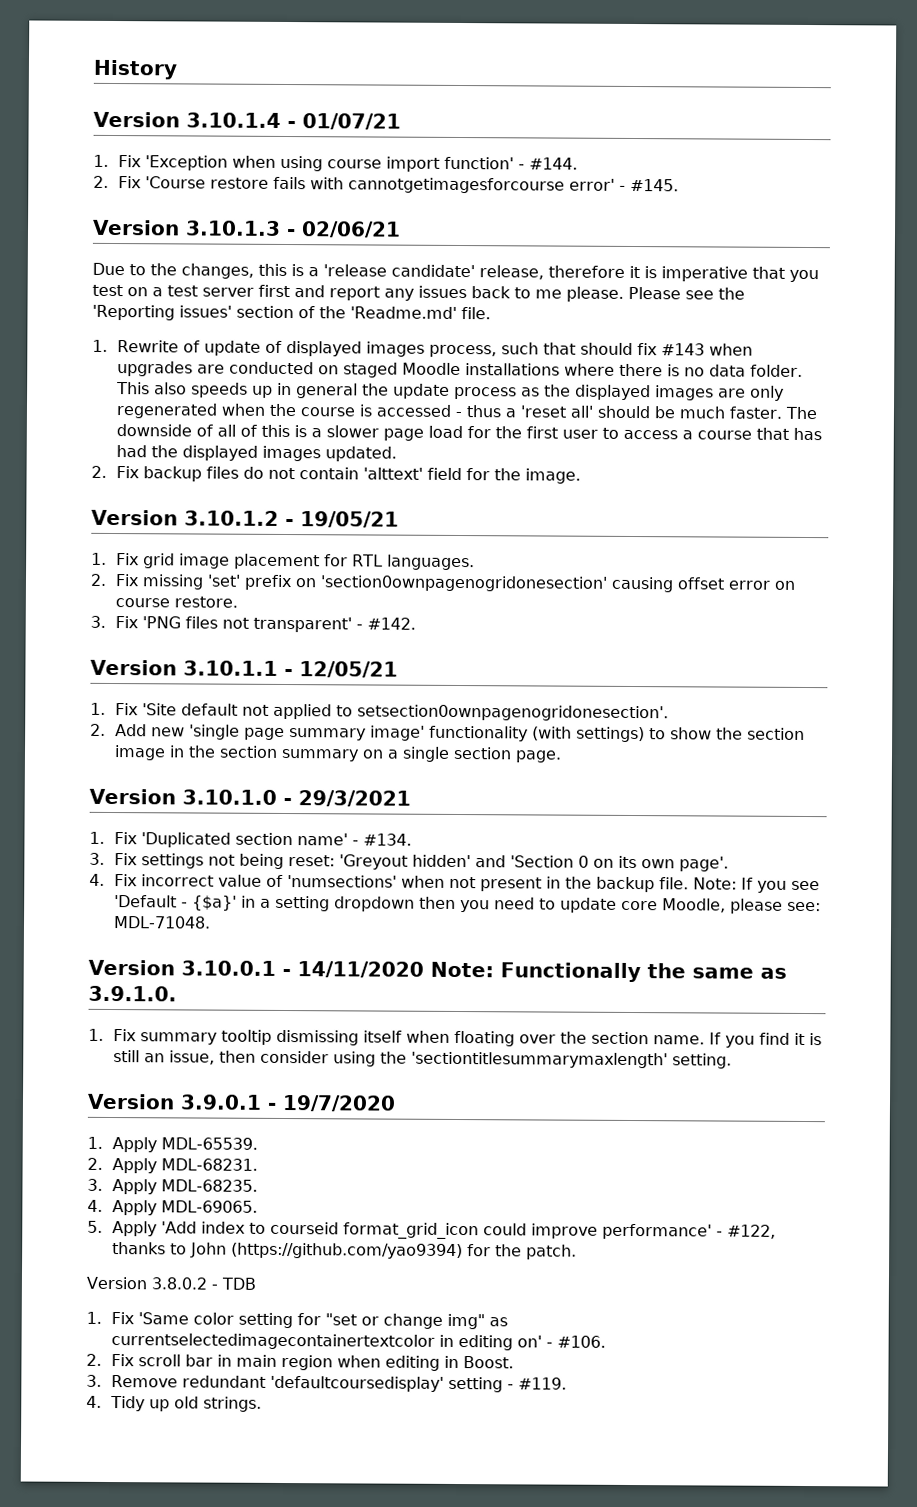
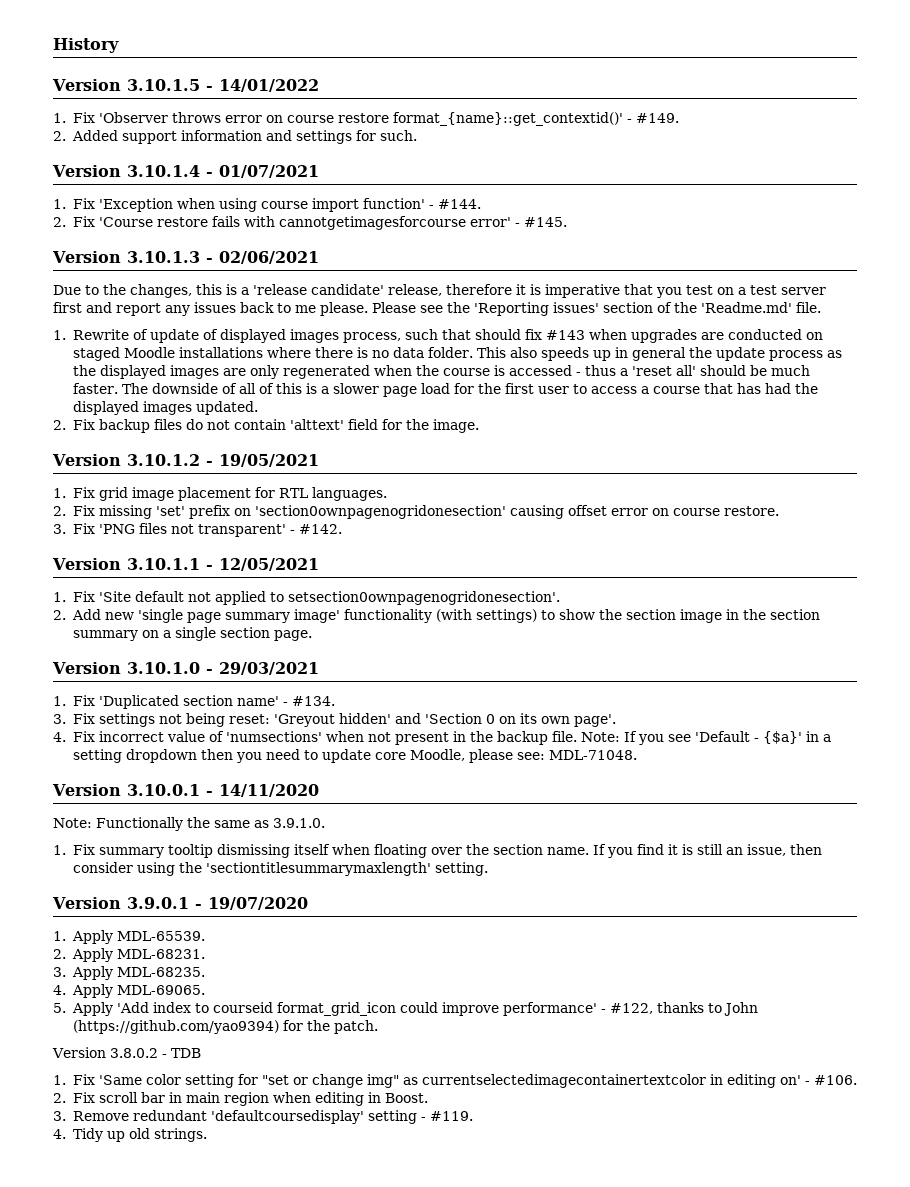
(177, 69) none -> [52,79,319,92] [53,112,679,126] [53,130,417,144] // Version 3.10.1.5 - 14/01/2022 // 1. Fix 'Observer throws error on course restore format_{name}::get_contextid()' - #149. // 2. Added support information and settings for such.
[301,113,401,130] 01/07/21 -> [218,165,319,178] 01/07/2021
[300,221,401,238] 02/06/21 -> [218,251,319,264] 02/06/2021
[299,511,399,528] 19/05/21 -> [218,454,319,467] 19/05/2021
[298,661,398,678] 12/05/21 -> [218,558,319,571] 12/05/2021
[297,790,411,807] 29/3/2021 -> [218,662,319,675] 29/03/2021
(424, 969) none -> (319, 790) //
[281,1094,396,1112] 19/7/2020 -> [207,897,308,910] 19/07/2020

